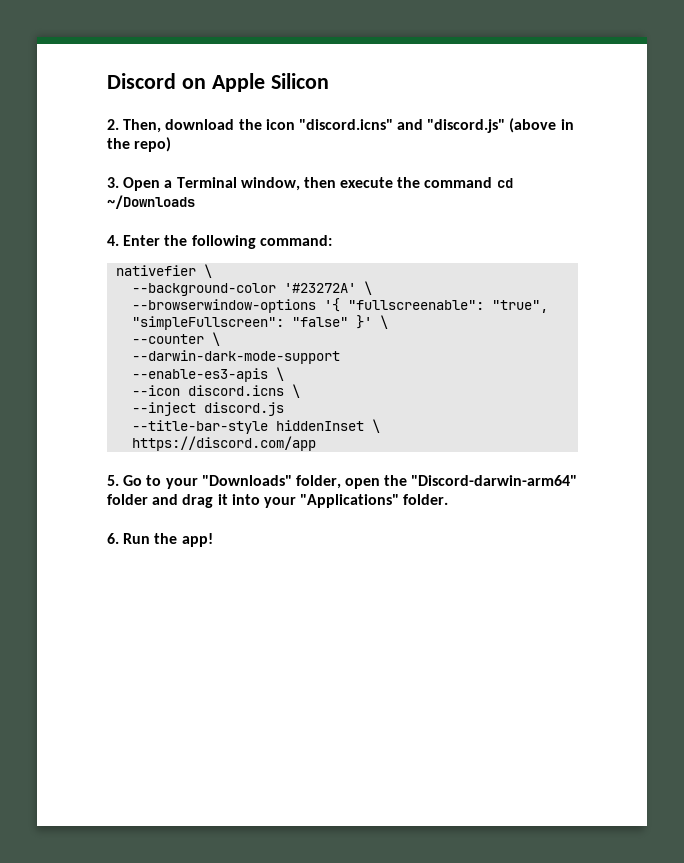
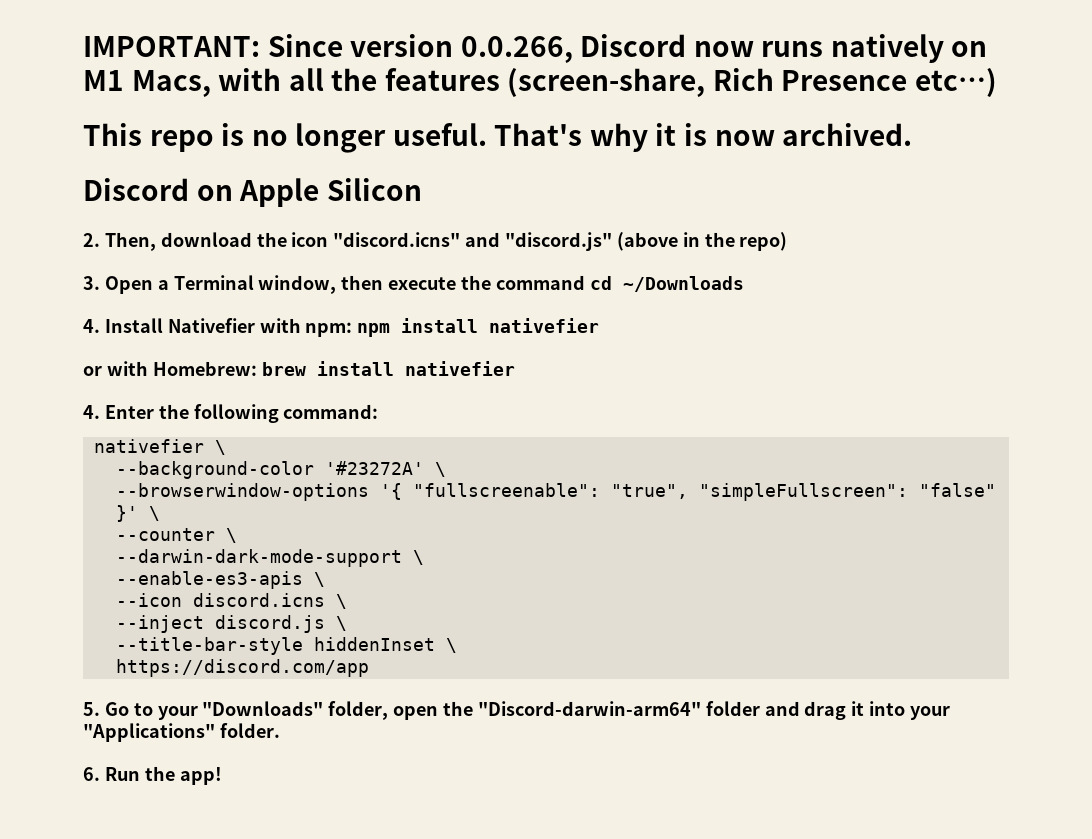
(107, 81) none -> [83,34,988,63] [83,68,998,97] [83,123,913,153] IMPORTANT: Since version 0.0.266, Discord now runs natively on M1 Macs, with all the features (screen-share, Rich Presence etc…) // This repo is no longer useful. That's why it is now archived. //
(195, 202) none -> [83,318,600,337] [83,361,515,376] // 4. Install Nativefier with npm: npm install nativefier // or with Homebrew: brew install nativefier
(341, 357) none -> [412,550,424,565] \
(285, 409) none -> [335,616,347,631] \

